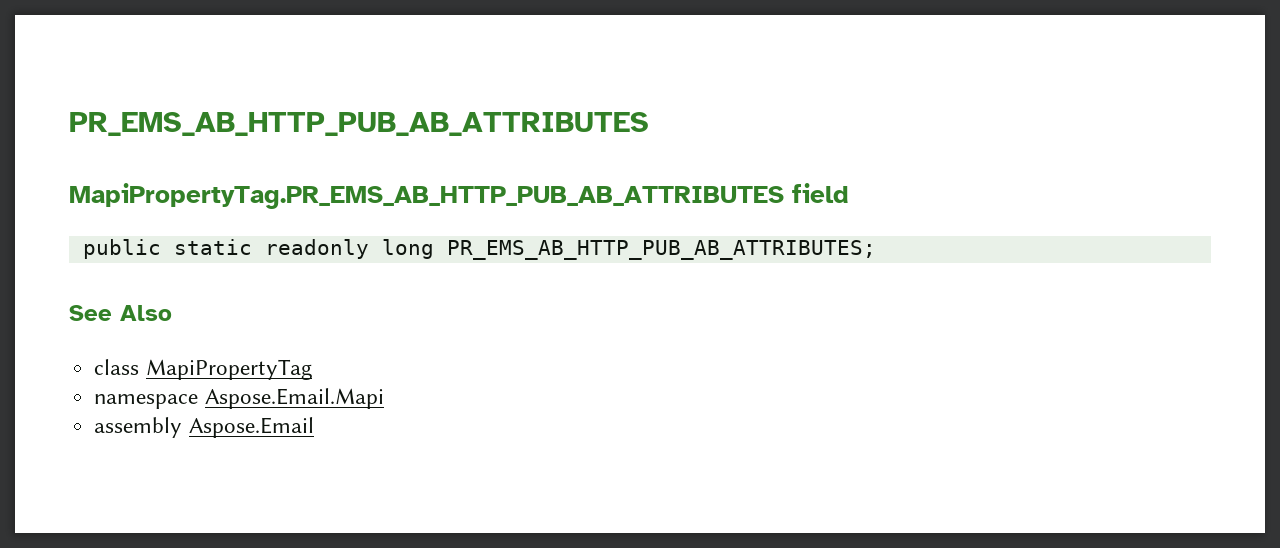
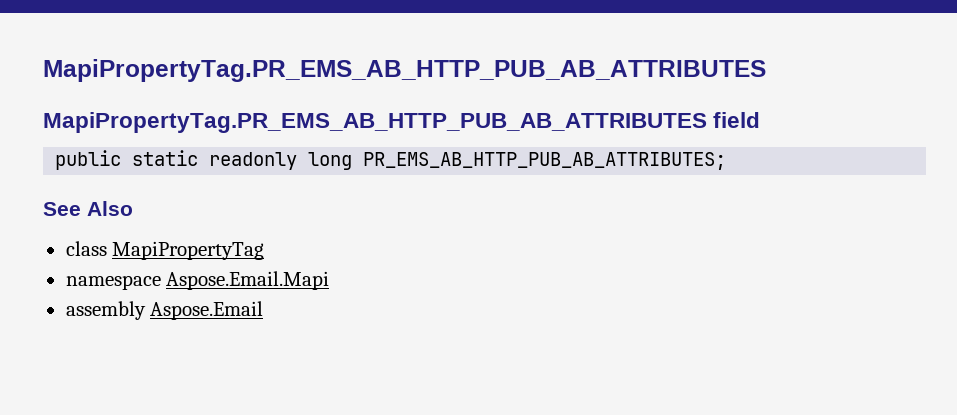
[69,112,649,136] PR_EMS_AB_HTTP_PUB_AB_ATTRIBUTES -> [43,59,766,82] MapiPropertyTag.PR_EMS_AB_HTTP_PUB_AB_ATTRIBUTES

